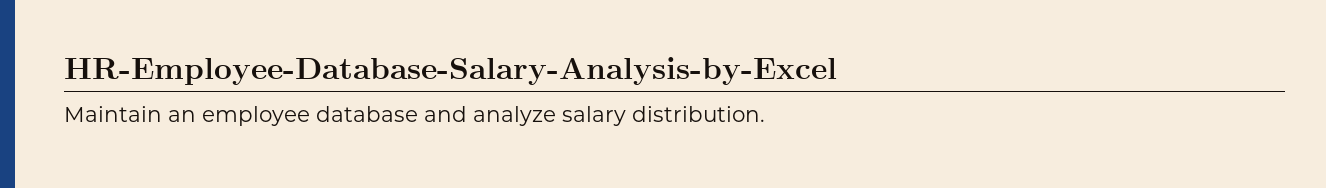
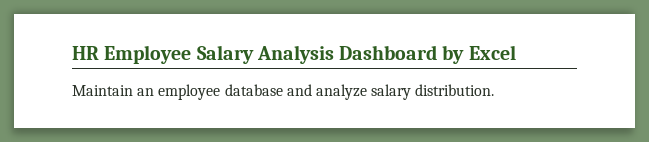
[64,57,837,85] HR-Employee-Database-Salary-Analysis-by-Excel -> [72,45,516,64] HR Employee Salary Analysis Dashboard by Excel

